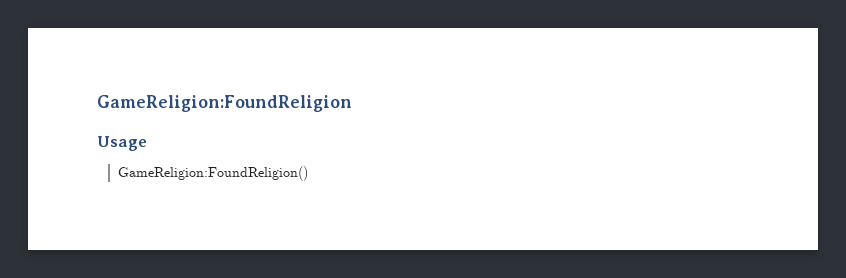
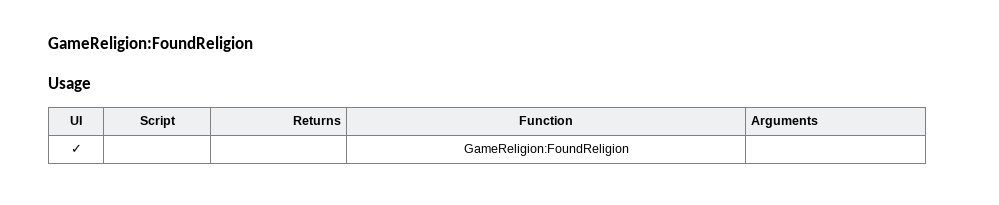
[117,166,308,181] // GameReligion:FoundReligion() -> [70,116,82,125] [139,116,176,128] [293,116,342,125] [519,116,573,125] [750,116,818,128] [70,144,82,153] [463,144,629,156] // UI | Script | Returns | Function | Arguments // ✓ | | | GameReligion:FoundReligion |

